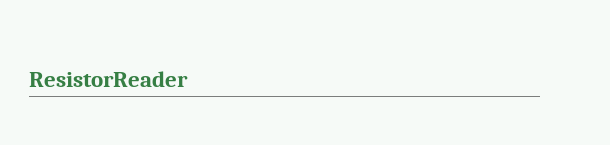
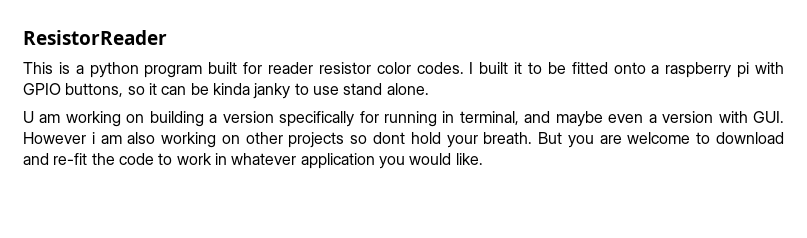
(188, 79) none -> [23,62,784,78] [23,83,429,99] [23,111,785,127] [23,132,785,148] [23,153,483,169] // This is a python program built for reader resistor color codes. I built it to be fitted onto a raspberry pi with GPIO buttons, so it can be kinda janky to use stand alone. // U am working on building a version specifically for running in terminal, and maybe even a version with GUI. However i am also working on other projects so dont hold your breath. But you are welcome to download and re-fit the code to work in whatever application you would like.

